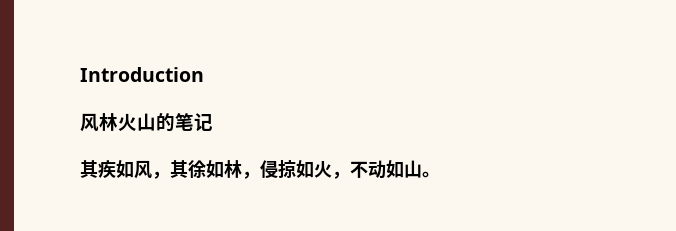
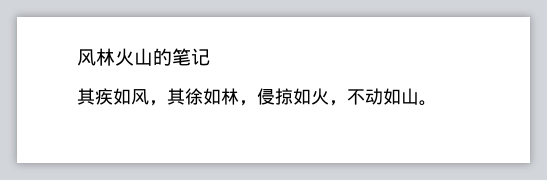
[80,67,204,82] Introduction // -> (77, 57) none

